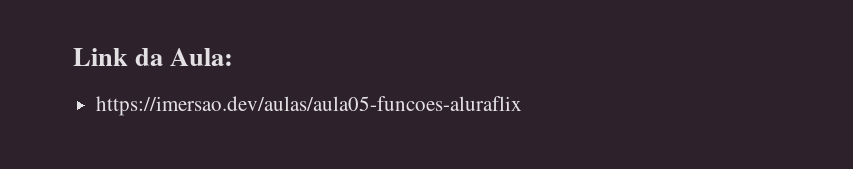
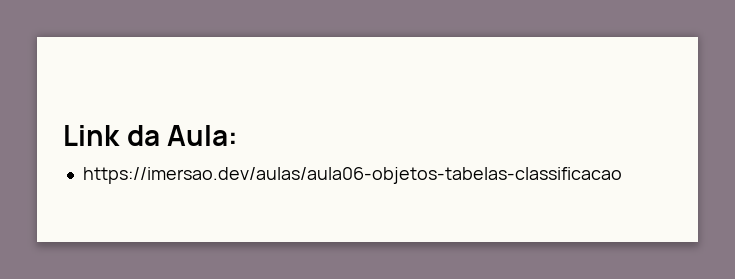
[96,96,523,116] https://imersao.dev/aulas/aula05-funcoes-aluraflix -> [82,167,622,184] https://imersao.dev/aulas/aula06-objetos-tabelas-classificacao

